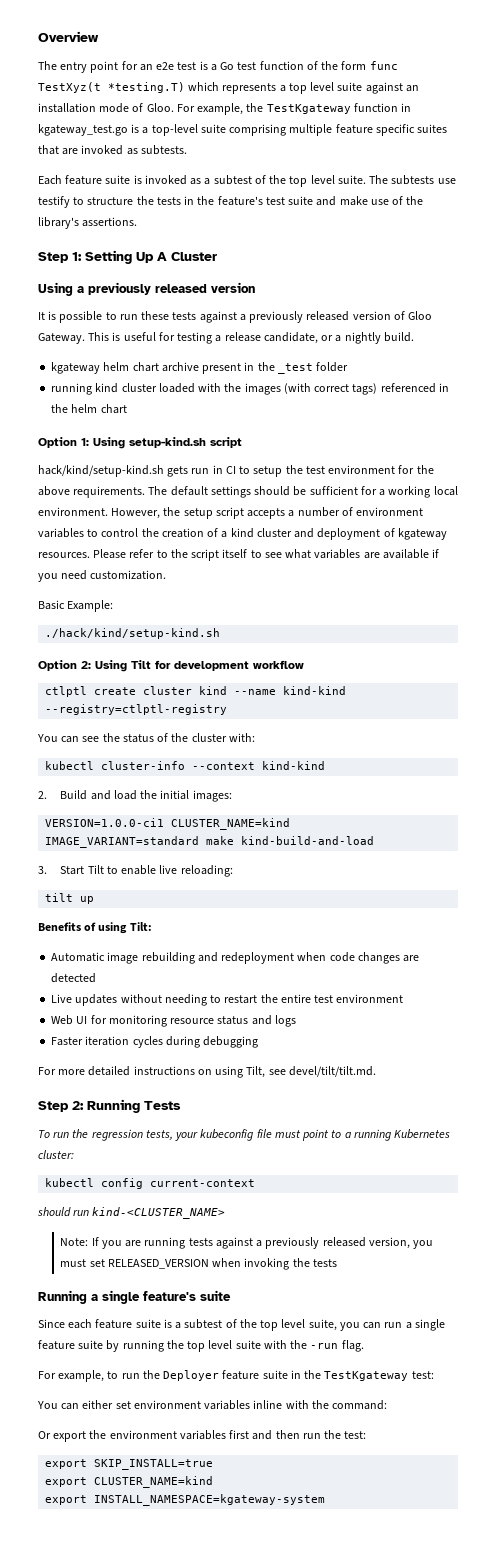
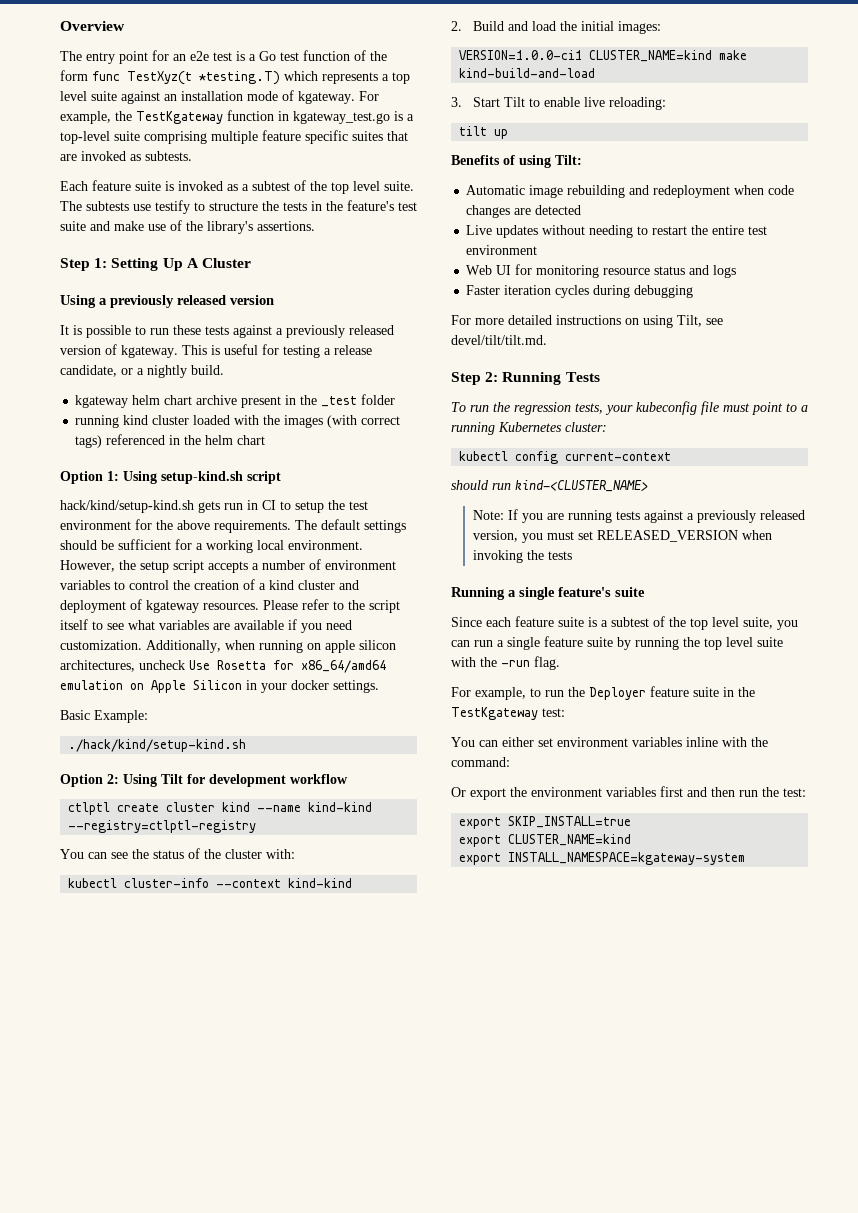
[146,103,174,112] Gloo. -> [298,91,355,104] kgateway.
[408,311,433,320] [38,333,85,344] Gloo Gateway. -> [121,345,178,358] kgateway.
(167, 575) none -> [146,640,396,653] [60,660,386,673] [60,680,379,693] Additionally, when running on apple silicon architectures, uncheck Use Rosetta for x86_64/amd64 emulation on Apple Silicon in your docker settings.
[45,836,200,848] IMAGE_VARIANT=standard -> (713, 56) none

